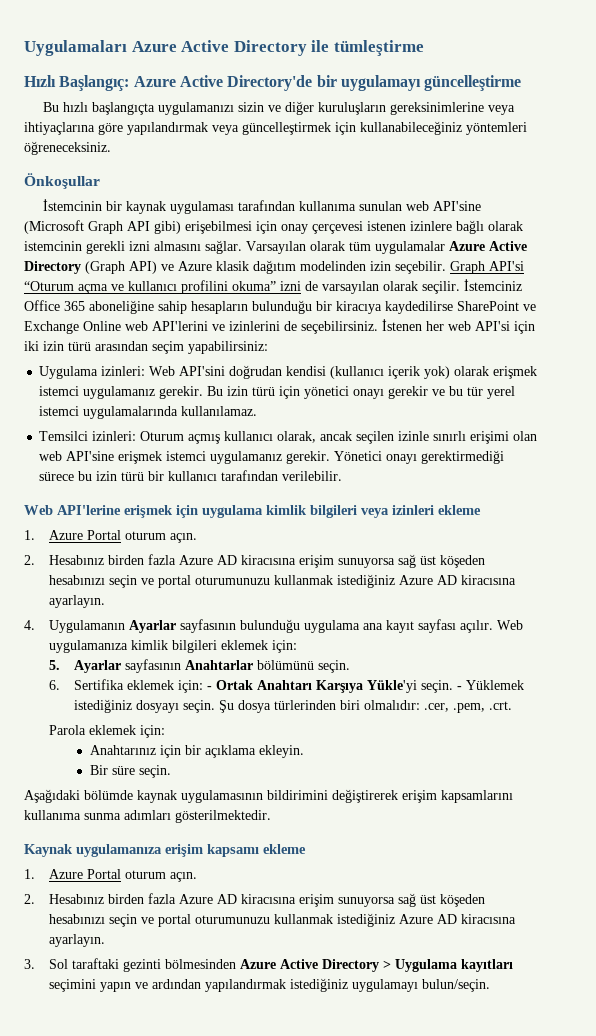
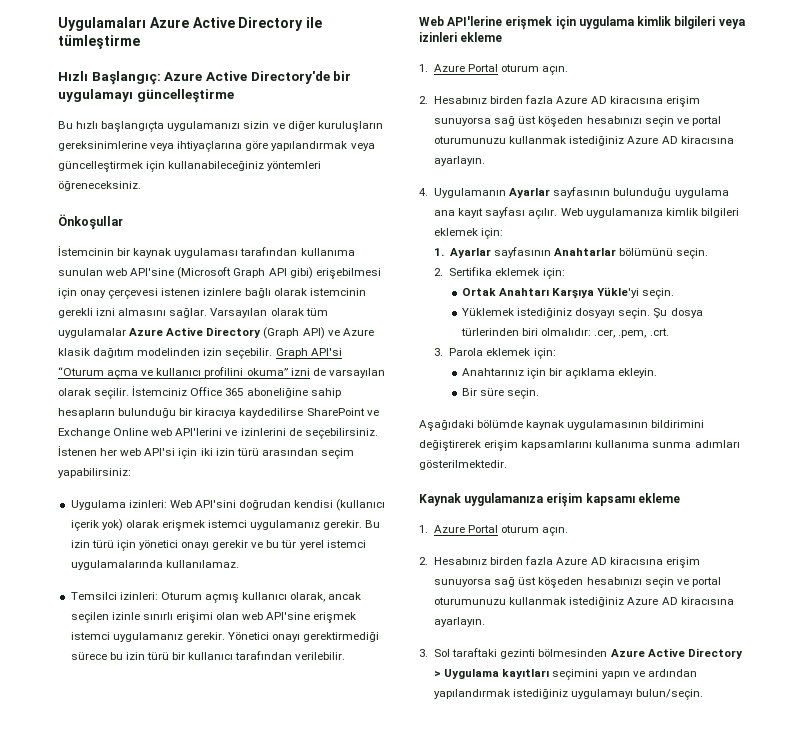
[49,660,61,670] 5. -> [434,248,445,256] 1.
[49,680,61,690] 6. -> [434,268,444,276] 2.
[207,686,213,690] - -> (565, 273) //
[457,686,463,690] - -> (675, 293) //
(513, 705) none -> [434,348,444,356] 3.

